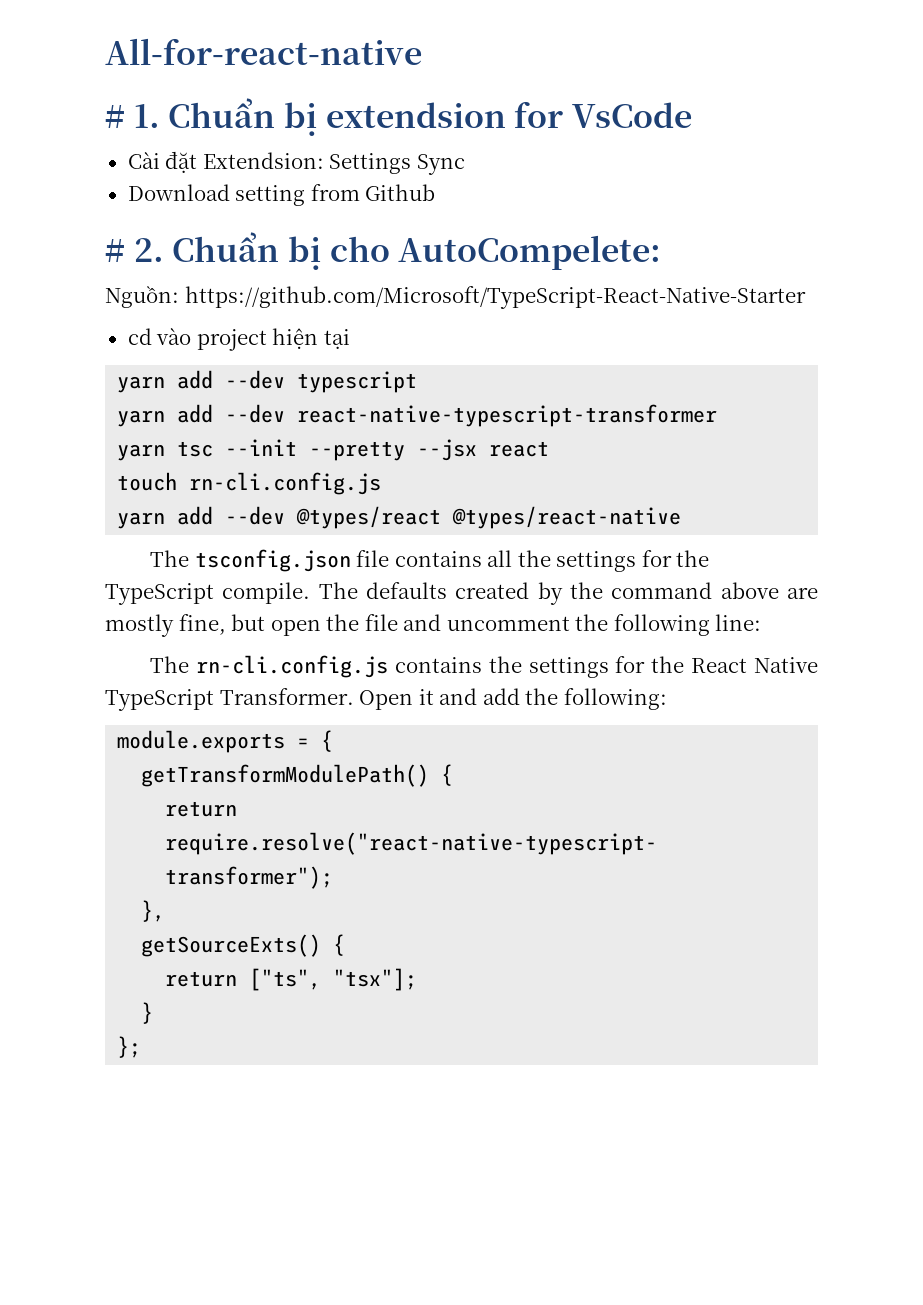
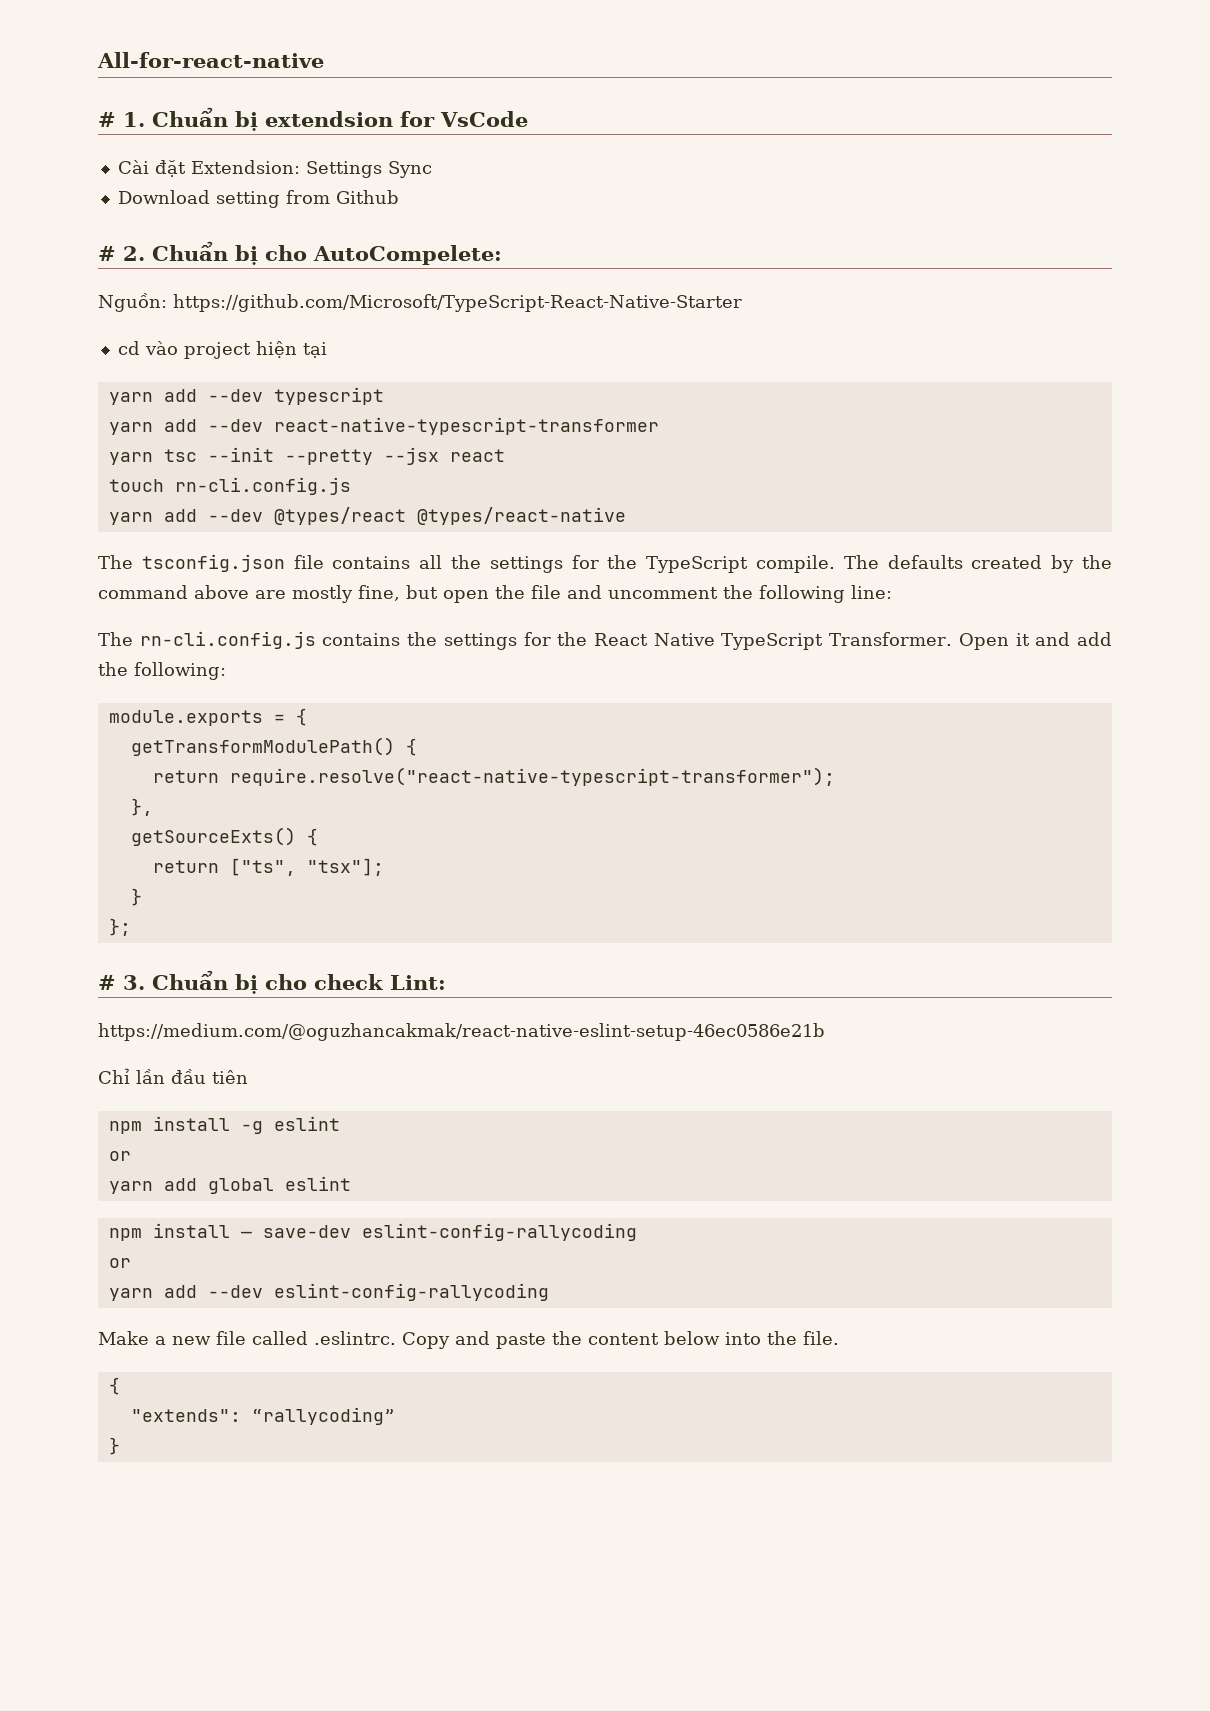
(142, 1047) none -> [98,970,446,994] [98,1023,825,1041] [98,1068,248,1084] [108,1116,340,1134] [108,1151,131,1161] [108,1176,351,1194] [108,1223,637,1241] [108,1258,131,1268] [108,1283,549,1301] [98,1331,839,1349] [108,1377,120,1395] [130,1407,395,1425] [108,1437,120,1455] // # 3. Chuẩn bị cho check Lint: // https://medium.com/@oguzhancakmak/react-native-eslint-setup-46ec0586e21b // Chỉ lần đầu tiên // npm install -g eslint // or // yarn add global eslint // npm install — save-dev eslint-config-rallycoding // or // yarn add --dev eslint-config-rallycoding // Make a new file called .eslintrc. Copy and paste the content below into the file. // { // "extends": “rallycoding” // }

